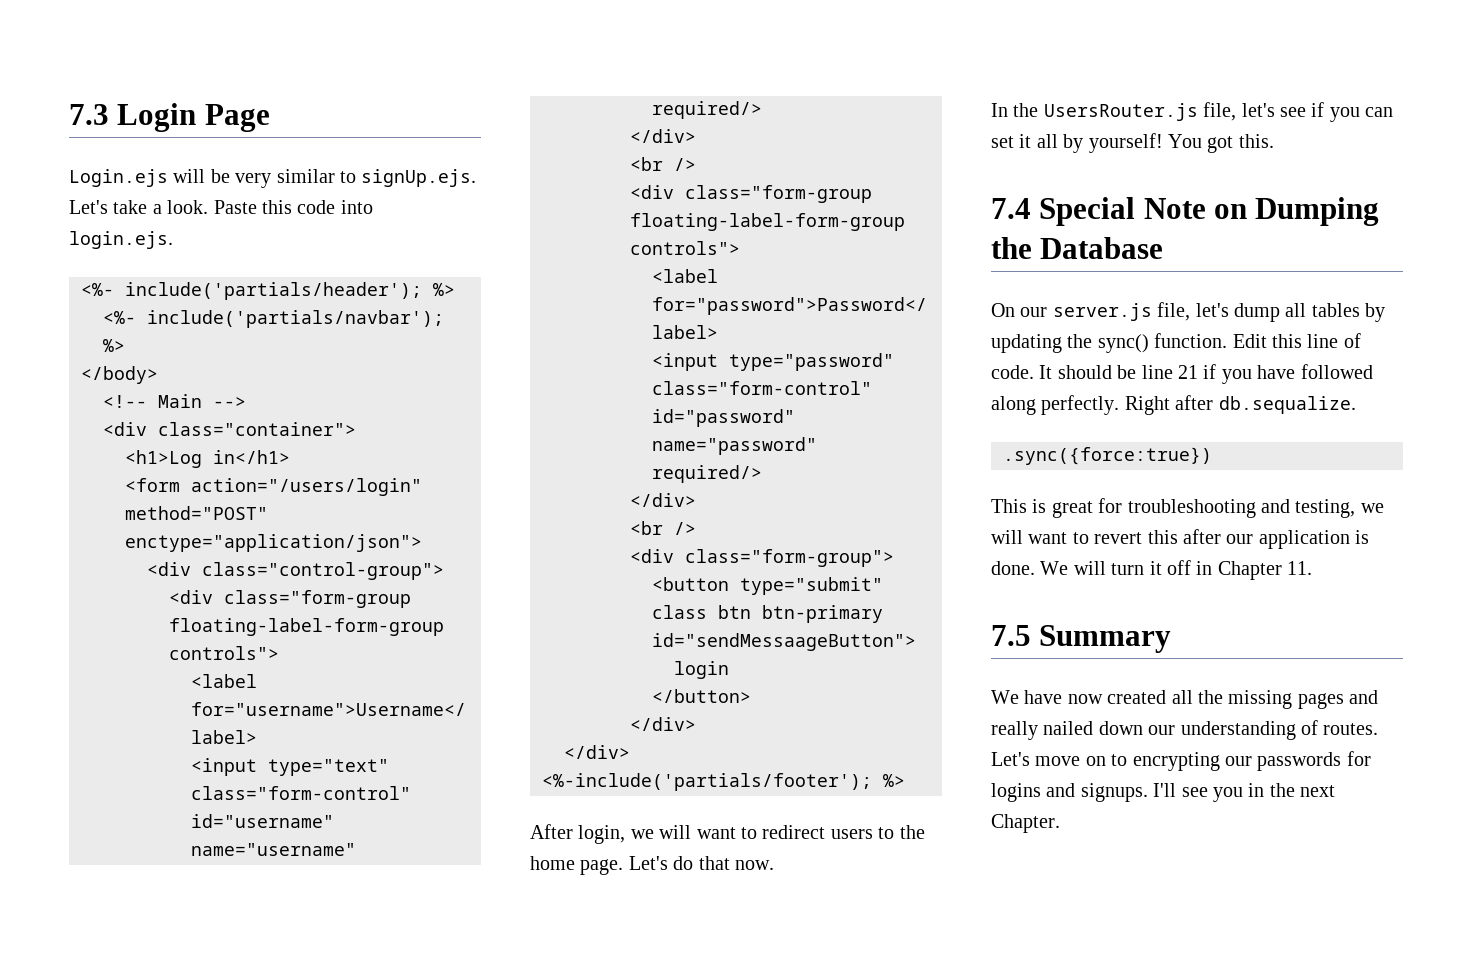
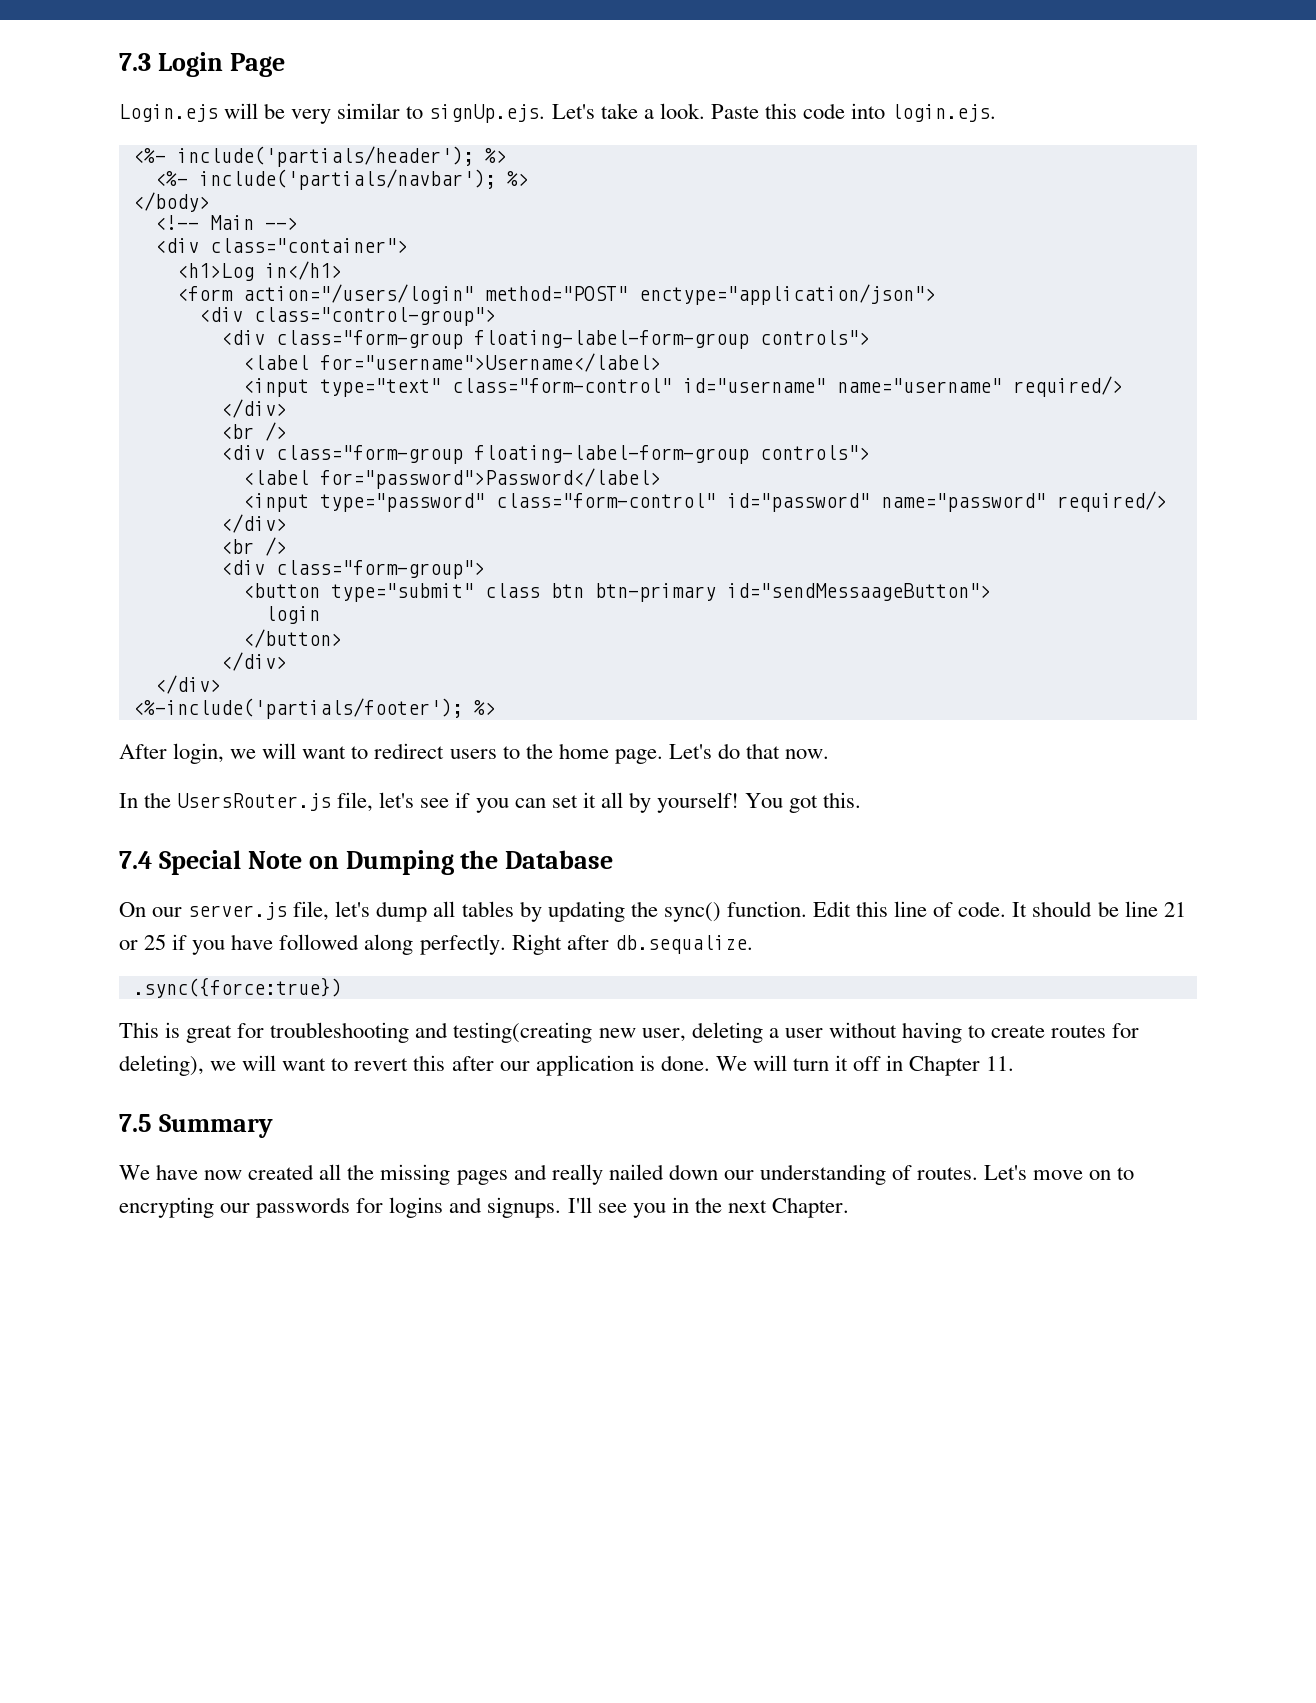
(1198, 372) none -> [119,934,167,950] or 25
[1295,499,1356,518] testing, -> [453,1022,1140,1043] [119,1055,204,1076] testing(creating new user, deleting a user without having to create routes for deleting),

